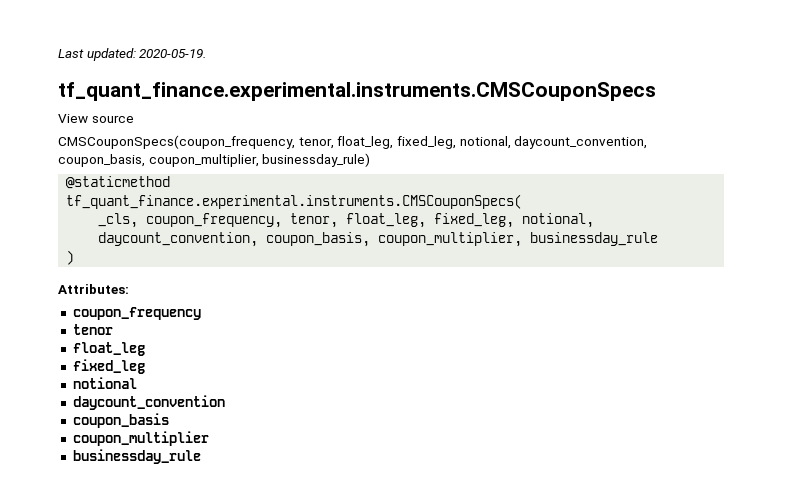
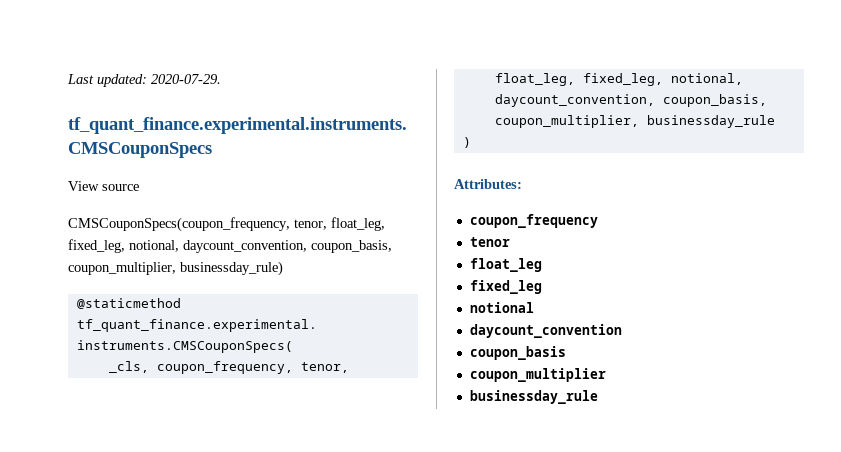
[139,49,207,58] 2020-05-19. -> [151,74,221,84] 2020-07-29.

